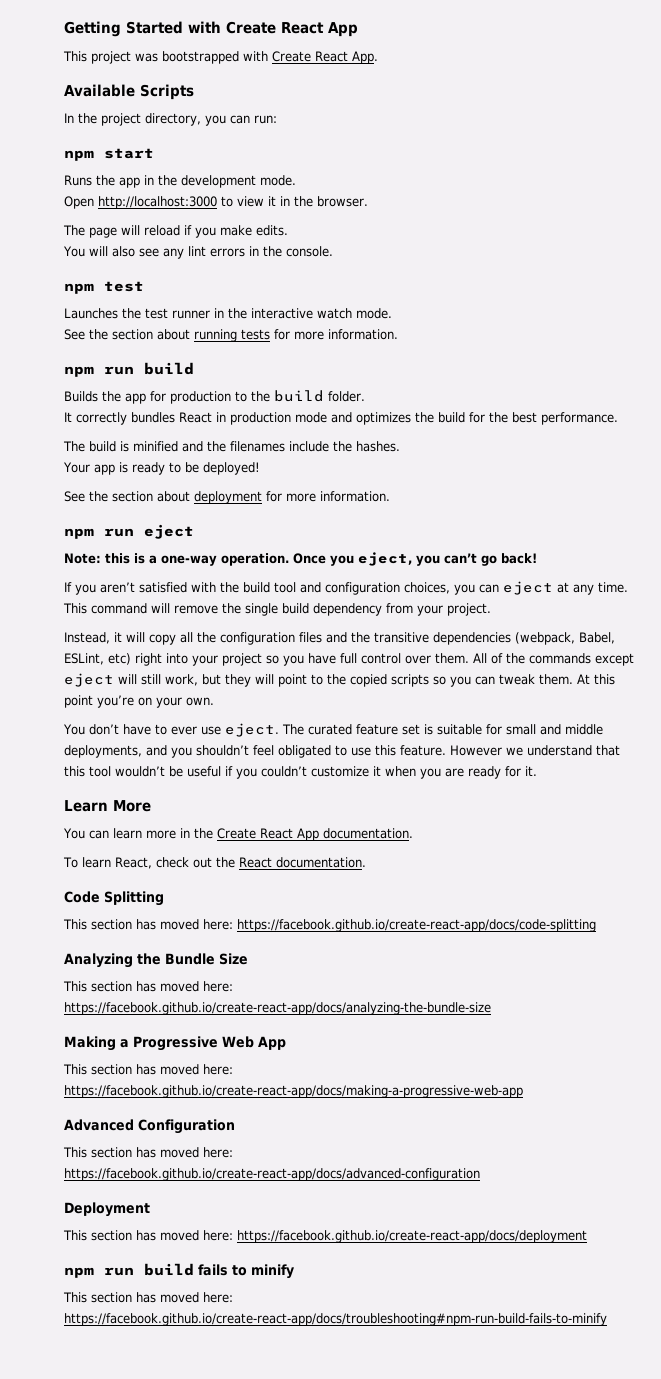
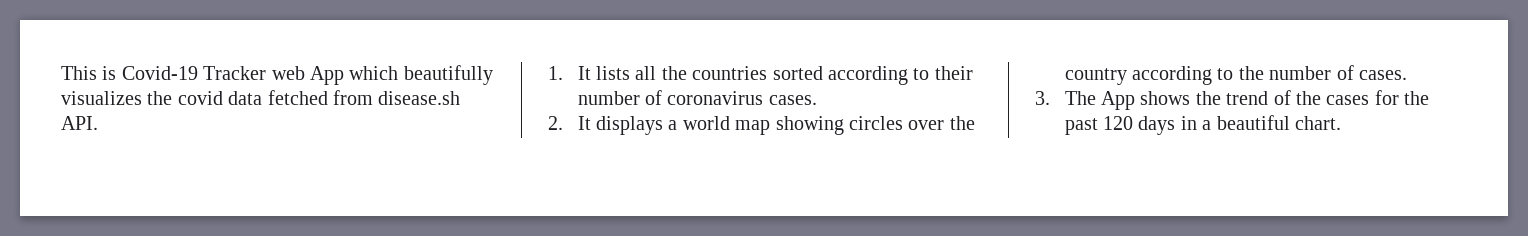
[64,21,358,37] [63,51,378,64] [64,84,194,100] [64,113,277,126] [64,148,154,161] [64,175,296,188] [64,196,368,209] [63,225,288,238] [63,246,333,259] [64,281,144,294] [64,308,392,319] [64,329,398,342] [64,362,194,377] [64,390,365,404] [64,412,618,425] [63,441,400,452] [63,462,260,475] [64,491,390,504] [64,524,194,539] [64,552,537,566] [64,581,628,595] [63,603,491,616] [64,632,615,645] [64,653,634,666] [64,673,615,687] [64,695,214,708] [63,723,603,737] [64,745,620,758] [64,766,537,779] [64,800,151,812] [63,828,413,841] [63,857,366,869] [64,891,164,906] [63,919,596,932] [64,953,248,968] [63,981,233,992] [64,1002,491,1015] [64,1036,286,1051] [63,1064,233,1075] [64,1085,523,1098] [64,1119,235,1134] [63,1147,233,1158] [64,1168,480,1181] [64,1202,150,1217] [63,1230,587,1243] [64,1263,294,1279] [63,1292,233,1303] [64,1313,607,1326] Getting Started with Create React App // This project was bootstrapped with Create React App. // Available Scripts // In the project directory, you can run: // npm start // Runs the app in the development mode. // Open http://localhost:3000 to view it in the browser. // The page will reload if you make edits. // You will also see any lint errors in the console. // npm test // Launches the test runner in the interactive watch mode. // See the section about running tests for more information. // npm run build // Builds the app for production to the build folder. // It correctly bundles React in production mode and optimizes the build for the best performance. // The build is minified and the filenames include the hashes. // Your app is ready to be deployed! // See the section about deployment for more information. // npm run eject // Note: this is a one-way operation. Once you eject, you can’t go back! // If you aren’t satisfied with the build tool and configuration choices, you can eject at any time. This command will remove the single build dependency from your project. // Instead, it will copy all the configuration files and the transitive dependencies (webpack, Babel, ESLint, etc) right into your project so you have full control over them. All of the commands except eject will still work, but they will point to the copied scripts so you can tweak them. At this point you’re on your own. // You don’t have to ever use eject. The curated feature set is suitable for small and middle deployments, and you shouldn’t feel obligated to use this feature. However we understand that this tool wouldn’t be useful if you couldn’t customize it when you are ready for it. // Learn More // You can learn more in the Create React App documentation. // To learn React, check out the React documentation. // Code Splitting // This section has moved here: https://facebook.github.io/create-react-app/docs/code-splitting // Analyzing the Bundle Size // This section has moved here: https://facebook.github.io/create-react-app/docs/analyzing-the-bundle-size // Making a Progressive Web App // This section has moved here: https://facebook.github.io/create-react-app/docs/making-a-progressive-web-app // Advanced Configuration // This section has moved here: https://facebook.github.io/create-react-app/docs/advanced-configuration // Deployment // This section has moved here: https://facebook.github.io/create-react-app/docs/deployment // npm run build fails to minify // This section has moved here: https://facebook.github.io/create-react-app/docs/troubleshooting#npm-run-build-fails-to-minify -> [61,65,493,85] [61,90,461,105] [61,116,98,130] [548,66,973,85] [577,90,817,105] [548,116,975,135] [1064,65,1407,85] [1035,90,1430,110] [1064,115,1341,135] This is Covid-19 Tracker web App which beautifully visualizes the covid data fetched from disease.sh API. // 1. It lists all the countries sorted according to their number of coronavirus cases. // 2. It displays a world map showing circles over the country according to the number of cases. // 3. The App shows the trend of the cases for the past 120 days in a beautiful chart.

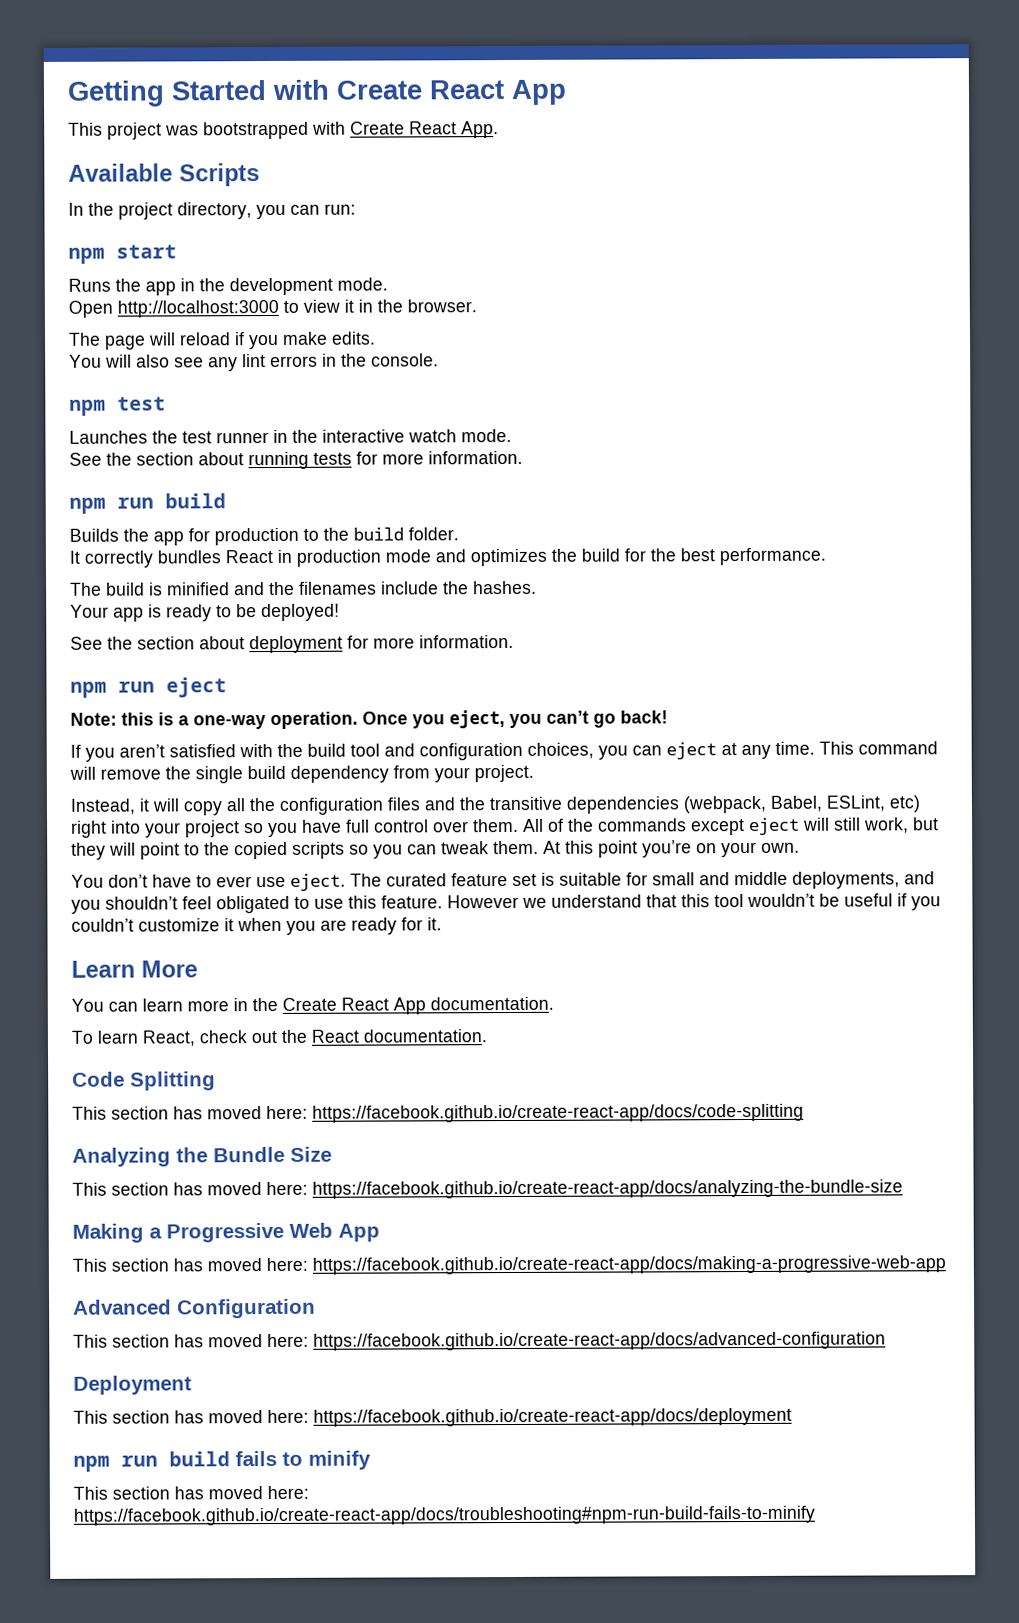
[61,65,493,85] [61,90,461,105] [61,116,98,130] [548,66,973,85] [577,90,817,105] [548,116,975,135] [1064,65,1407,85] [1035,90,1430,110] [1064,115,1341,135] This is Covid-19 Tracker web App which beautifully visualizes the covid data fetched from disease.sh API. // 1. It lists all the countries sorted according to their number of coronavirus cases. // 2. It displays a world map showing circles over the country according to the number of cases. // 3. The App shows the trend of the cases for the past 120 days in a beautiful chart. -> [67,79,567,107] [68,121,499,140] [68,163,260,187] [68,202,356,220] [68,244,177,264] [68,277,388,296] [68,299,477,318] [68,331,376,350] [69,353,439,372] [69,396,166,416] [69,428,512,444] [69,450,523,470] [69,493,226,514] [69,527,459,546] [69,547,826,568] [70,580,537,596] [70,603,340,622] [70,634,514,654] [70,677,227,698] [70,710,668,730] [70,741,938,762] [69,764,534,784] [70,795,921,816] [71,817,939,838] [71,840,800,860] [71,871,935,891] [71,893,941,914] [71,917,442,935] [71,960,198,978] [71,996,554,1015] [71,1029,487,1047] [72,1071,216,1091] [72,1103,804,1123] [72,1146,332,1167] [72,1179,903,1199] [72,1222,380,1243] [72,1255,946,1275] [73,1298,316,1319] [73,1331,886,1351] [73,1375,192,1395] [73,1407,792,1427] [73,1450,371,1472] [73,1485,309,1500] [73,1505,815,1526] Getting Started with Create React App // This project was bootstrapped with Create React App. // Available Scripts // In the project directory, you can run: // npm start // Runs the app in the development mode. // Open http://localhost:3000 to view it in the browser. // The page will reload if you make edits. // You will also see any lint errors in the console. // npm test // Launches the test runner in the interactive watch mode. // See the section about running tests for more information. // npm run build // Builds the app for production to the build folder. // It correctly bundles React in production mode and optimizes the build for the best performance. // The build is minified and the filenames include the hashes. // Your app is ready to be deployed! // See the section about deployment for more information. // npm run eject // Note: this is a one-way operation. Once you eject, you can’t go back! // If you aren’t satisfied with the build tool and configuration choices, you can eject at any time. This command will remove the single build dependency from your project. // Instead, it will copy all the configuration files and the transitive dependencies (webpack, Babel, ESLint, etc) right into your project so you have full control over them. All of the commands except eject will still work, but they will point to the copied scripts so you can tweak them. At this point you’re on your own. // You don’t have to ever use eject. The curated feature set is suitable for small and middle deployments, and you shouldn’t feel obligated to use this feature. However we understand that this tool wouldn’t be useful if you couldn’t customize it when you are ready for it. // Learn More // You can learn more in the Create React App documentation. // To learn React, check out the React documentation. // Code Splitting // This section has moved here: https://facebook.github.io/create-react-app/docs/code-splitting // Analyzing the Bundle Size // This section has moved here: https://facebook.github.io/create-react-app/docs/analyzing-the-bundle-size // Making a Progressive Web App // This section has moved here: https://facebook.github.io/create-react-app/docs/making-a-progressive-web-app // Advanced Configuration // This section has moved here: https://facebook.github.io/create-react-app/docs/advanced-configuration // Deployment // This section has moved here: https://facebook.github.io/create-react-app/docs/deployment // npm run build fails to minify // This section has moved here: https://facebook.github.io/create-react-app/docs/troubleshooting#npm-run-build-fails-to-minify

